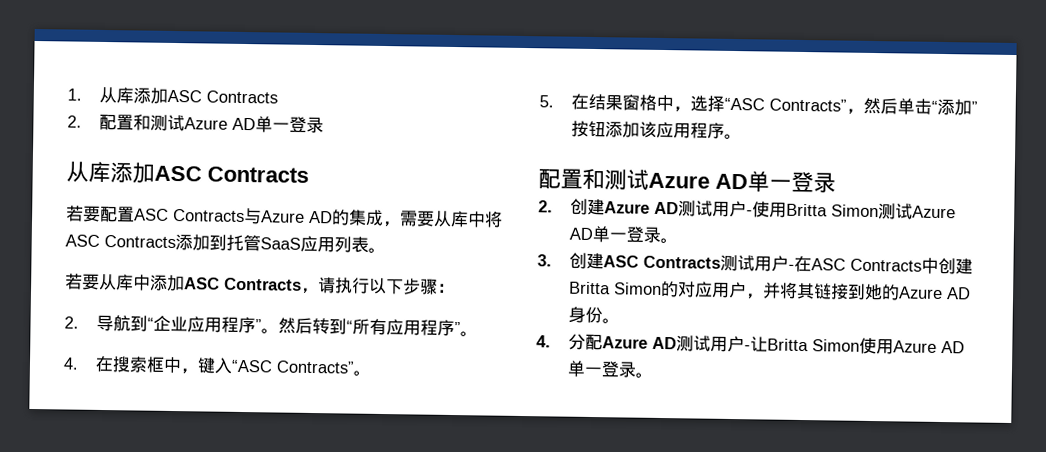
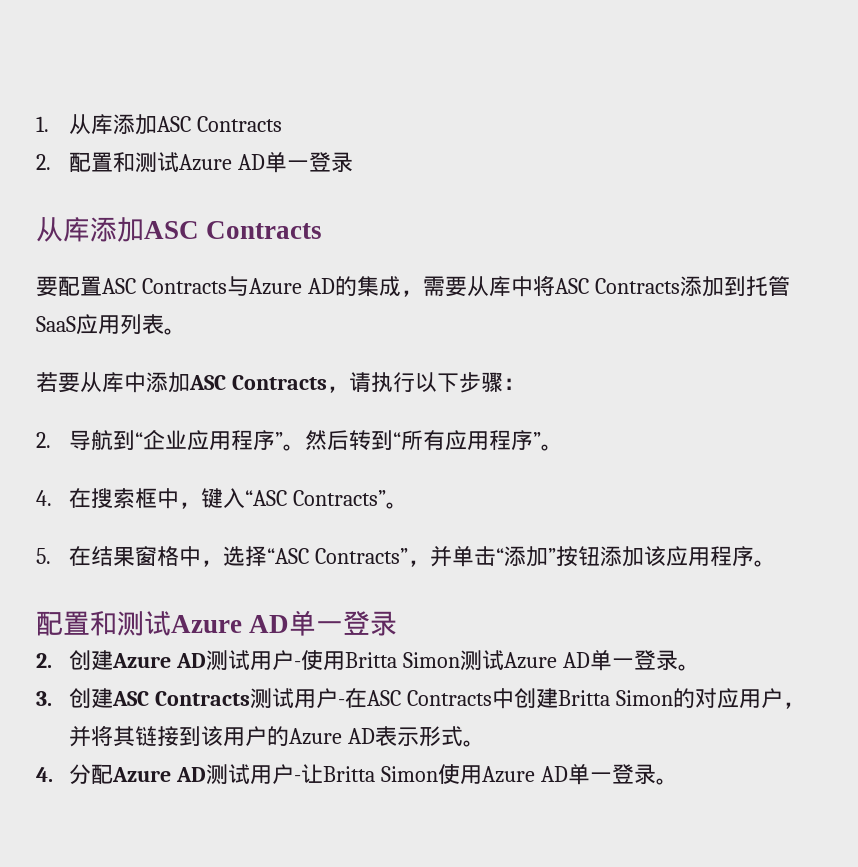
[66,205,84,222] 若 -> (323, 230) none
[863,97,899,115] 然后 -> [429,546,452,567] 并
[864,283,884,301] 她 -> [200,726,267,746] 该用户
[568,306,604,324] 身份 -> [374,726,463,746] 表示形式

